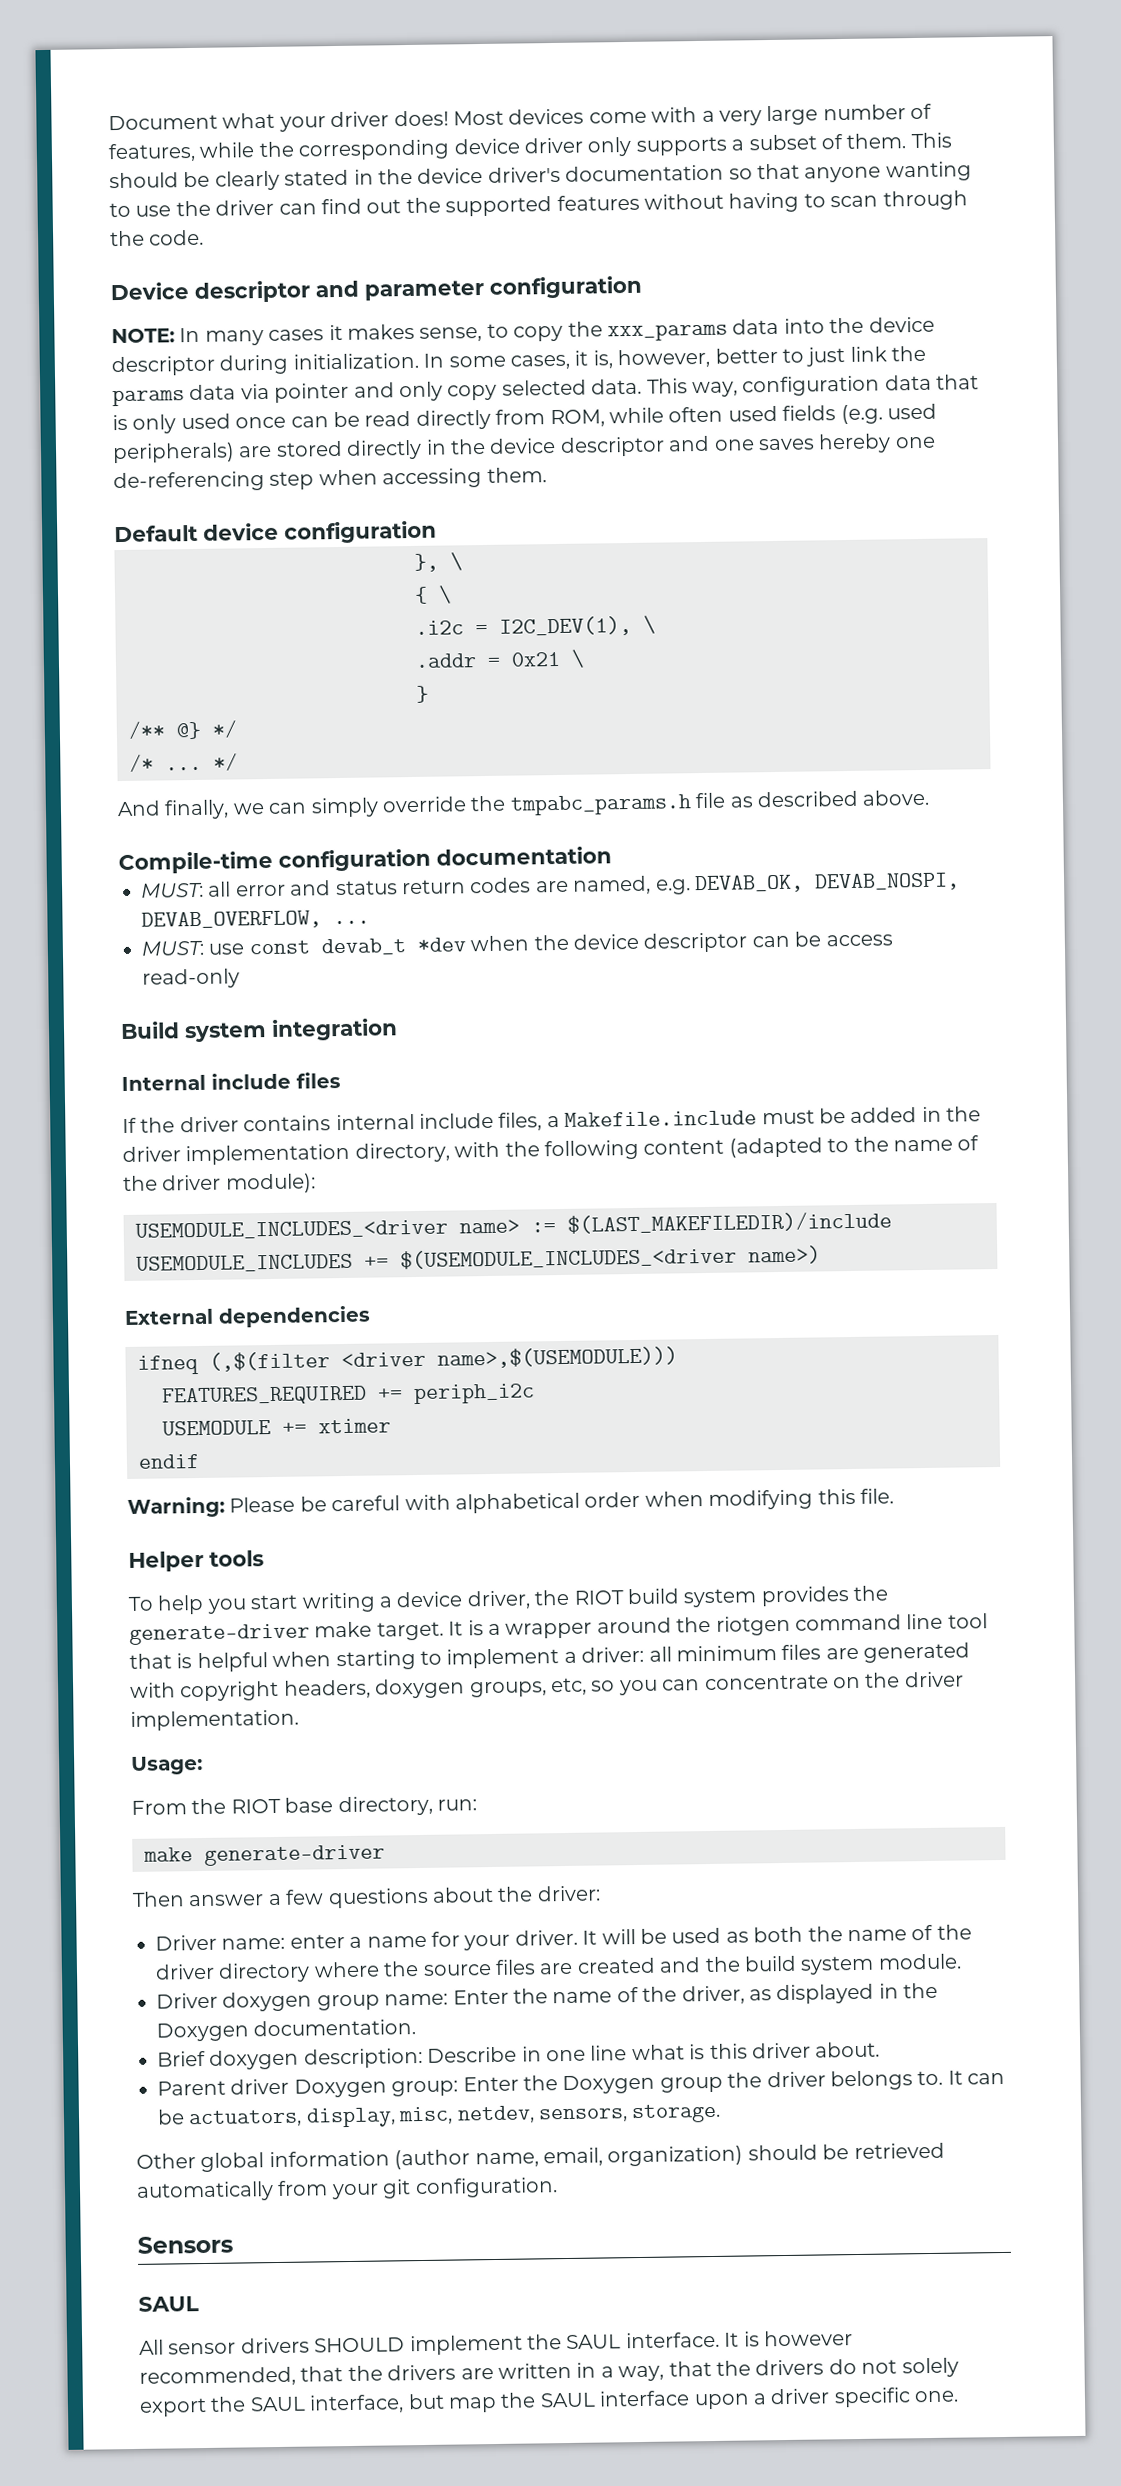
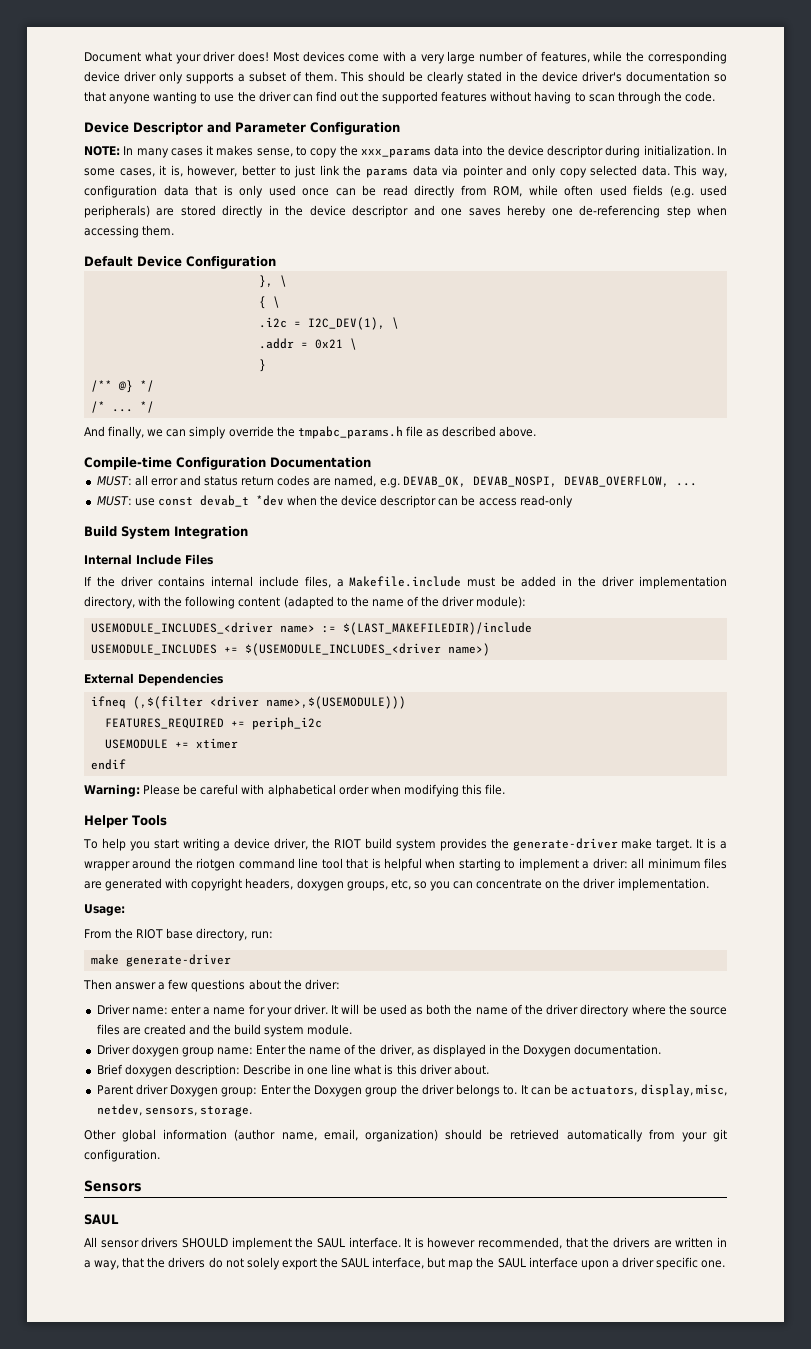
[194,275,642,303] descriptor and parameter configuration -> [133,122,400,135] Descriptor and Parameter Configuration
[203,520,437,544] device configuration -> [137,256,276,269] Device Configuration
[278,846,612,872] configuration documentation -> [176,457,371,470] Configuration Documentation
[184,1018,398,1043] system integration -> [121,526,248,539] System Integration
[211,1072,341,1090] include files -> [136,554,213,565] Include Files
[218,1305,371,1328] dependencies -> [138,673,223,686] Dependencies
[209,1550,264,1567] tools -> [132,815,167,826] Tools

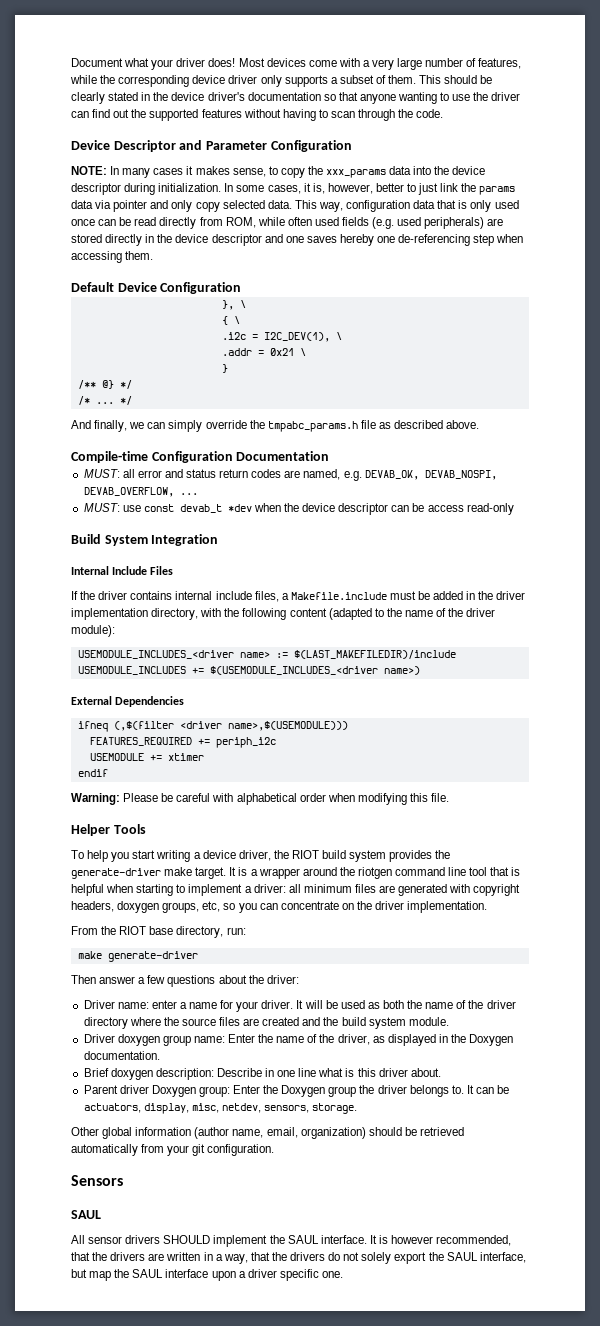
[84,904,125,916] // Usage: -> (488, 907) none

